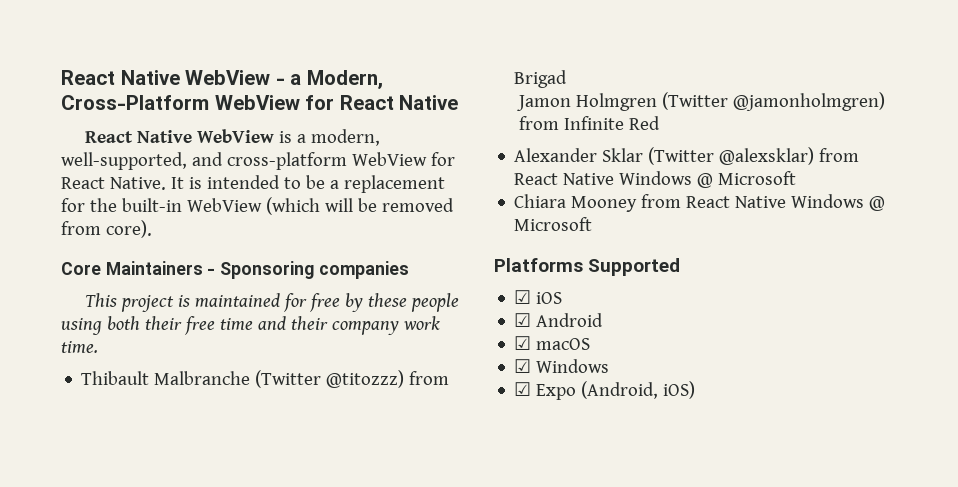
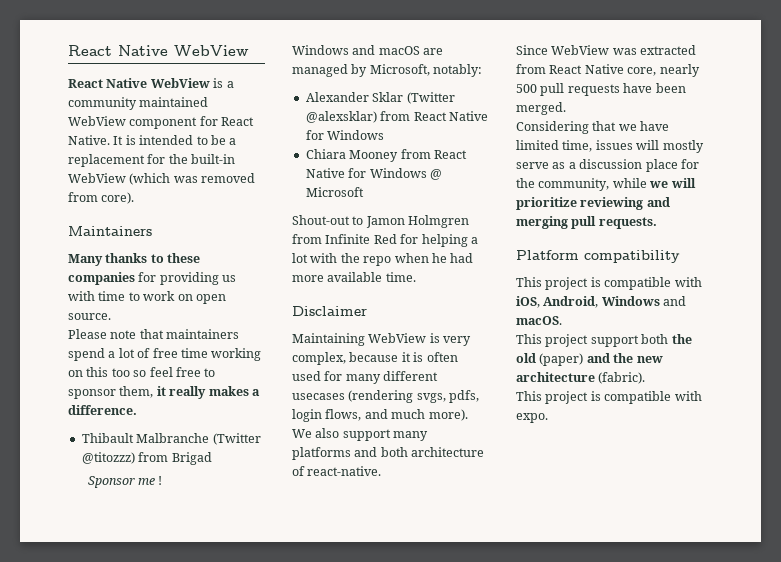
[61,70,383,89] [61,95,459,110] React Native WebView - a Modern, Cross-Platform WebView for React Native -> [68,45,249,57] React Native WebView
[311,129,381,146] [61,152,427,170] modern, well-supported, and cross-platform WebView -> [68,97,209,110] [68,116,198,129] community maintained WebView component
[324,198,377,212] will be -> [173,176,198,183] was
[61,262,101,275] Core -> (135, 198) none
[207,261,409,279] [85,293,460,312] [61,316,440,335] [61,341,98,353] - Sponsoring companies // This project is maintained for free by these people using both their free time and their company work time. -> [68,253,201,266] [68,272,237,285] [68,291,226,304] [68,313,111,320] [68,329,240,339] [68,348,262,361] [68,367,216,377] [68,386,260,399] [68,405,137,415] // Many thanks to these companies for providing us with time to work on open source. // Please note that maintainers spend a lot of free time working on this too so feel free to sponsor them, it really makes a difference.
[517,92,886,111] [519,116,661,130] Jamon Holmgren (Twitter @jamonholmgren) from Infinite Red -> [87,476,163,488] [292,45,444,55] [292,64,483,77] Sponsor me ! // Windows and macOS are managed by Microsoft, notably:
[619,171,797,188] Windows @ Microsoft -> [305,130,385,140] for Windows
[791,194,886,211] [514,217,593,231] [494,258,681,276] [514,290,563,304] [514,313,604,327] [514,336,591,350] [514,359,610,373] [514,381,696,400] Windows @ Microsoft // Platforms Supported // ☑ iOS // ☑ Android // ☑ macOS // ☑ Windows // ☑ Expo (Android, iOS) -> [348,168,442,180] [305,187,364,197] [292,215,470,228] [292,234,478,247] [292,253,474,266] [292,272,416,282] [292,306,367,316] [292,333,472,346] [292,352,458,365] [292,371,439,384] [292,390,480,403] [292,409,468,422] [292,428,429,441] [292,447,485,460] [292,466,382,476] [516,45,697,55] [516,64,700,77] [516,83,686,96] [516,102,566,115] [516,121,670,134] [516,140,704,153] [516,159,699,172] [516,178,696,191] [516,197,670,210] [516,216,657,229] [516,250,680,263] [516,277,702,290] [516,296,687,308] [516,316,562,325] [516,334,692,347] [516,353,663,366] [516,372,646,384] [516,391,702,404] [516,413,548,423] for Windows @ Microsoft // Shout-out to Jamon Holmgren from Infinite Red for helping a lot with the repo when he had more available time. // Disclaimer // Maintaining WebView is very complex, because it is often used for many different usecases (rendering svgs, pdfs, login flows, and much more). We also support many platforms and both architecture of react-native. // Since WebView was extracted from React Native core, nearly 500 pull requests have been merged. // Considering that we have limited time, issues will mostly serve as a discussion place for the community, while we will prioritize reviewing and merging pull requests. // Platform compatibility // This project is compatible with iOS, Android, Windows and macOS. // This project support both the old (paper) and the new architecture (fabric). // This project is compatible with expo.

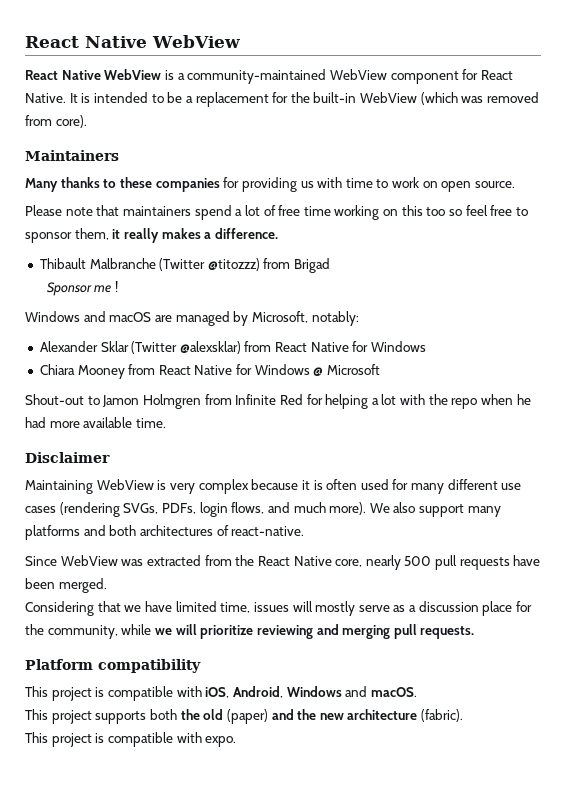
[68,97,209,110] community maintained -> [187,69,327,84] community-maintained
[292,352,346,365] complex, -> [198,479,249,494] complex
[292,390,480,403] usecases (rendering svgs, pdfs, -> [501,483,522,490] [25,502,196,517] use cases (rendering SVGs, PDFs,
[411,447,485,457] architecture -> [139,525,213,536] architectures
(546, 69) none -> [235,555,255,566] the
[590,335,639,347] support -> [95,711,147,724] supports

